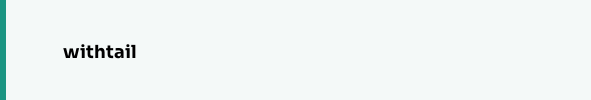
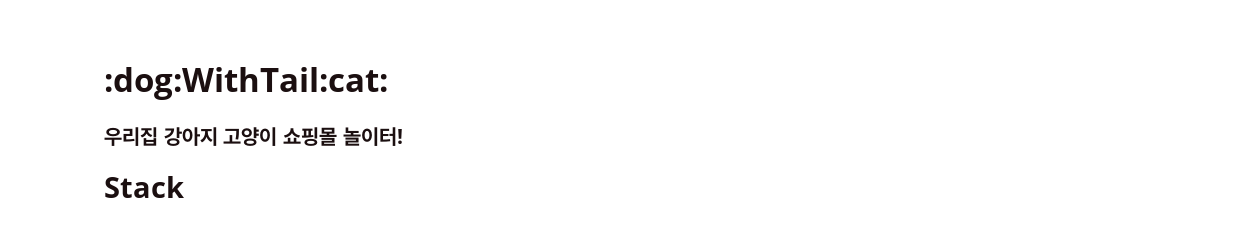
[63,44,137,59] withtail -> [104,67,388,100] [104,127,403,146] [104,176,184,198] :dog:WithTail:cat: // 우리집 강아지 고양이 쇼핑몰 놀이터! // Stack

